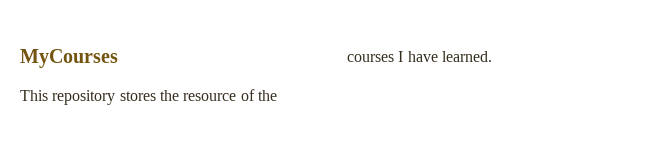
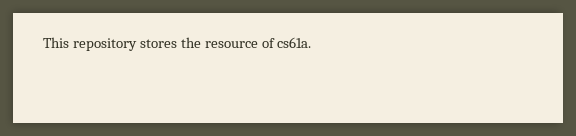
[20,49,118,68] MyCourses // -> (43, 42) none
[257,90,277,101] [347,51,492,62] the courses I have learned. -> [277,37,312,48] cs61a.

